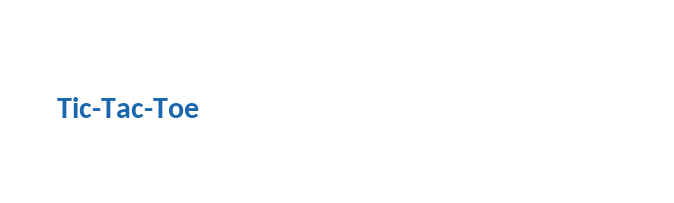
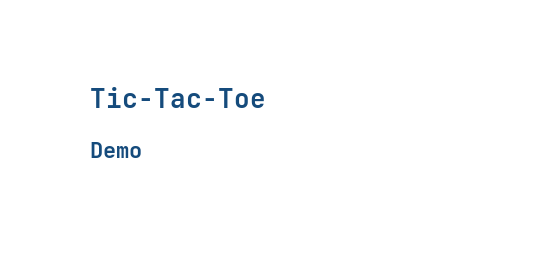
(199, 107) none -> [90,142,142,158] // Demo

